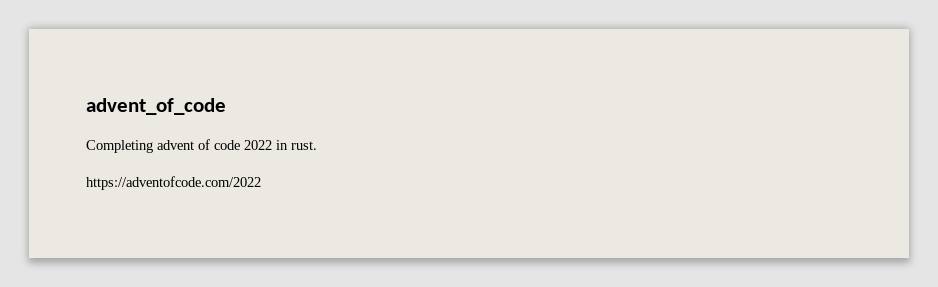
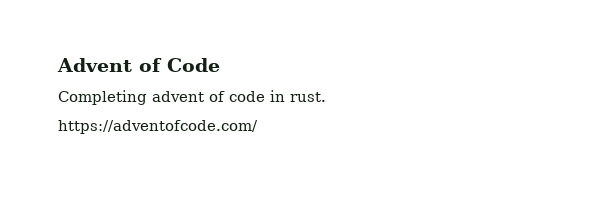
[86,98,226,115] advent_of_code -> [57,58,220,72] Advent of Code
[244,140,272,150] 2022 -> (265, 96) none
[86,176,261,190] https://adventofcode.com/2022 -> [58,120,258,134] https://adventofcode.com/

